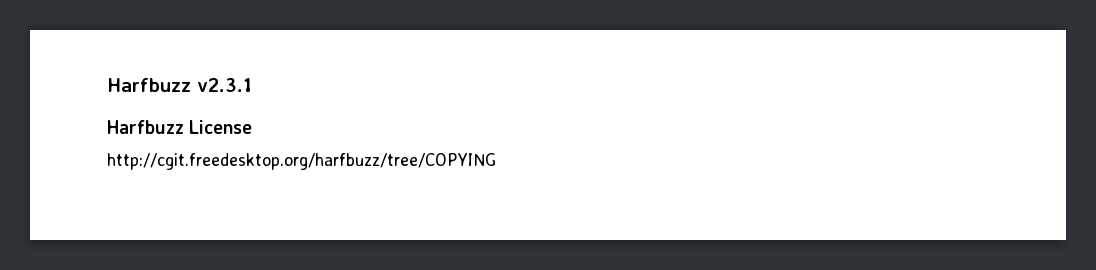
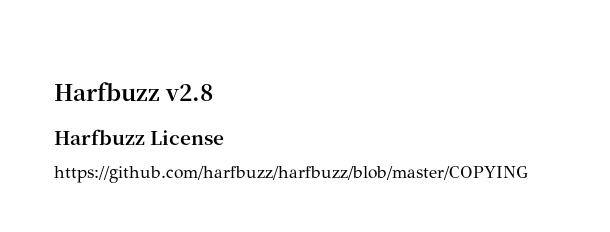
[107,78,252,92] Harfbuzz v2.3.1 -> [54,82,214,101] Harfbuzz v2.8
[107,153,496,170] http://cgit.freedesktop.org/harfbuzz/tree/COPYING -> [54,166,528,183] https://github.com/harfbuzz/harfbuzz/blob/master/COPYING

